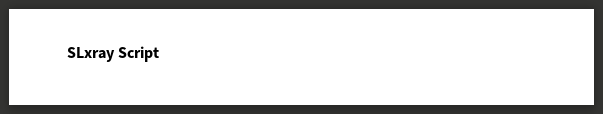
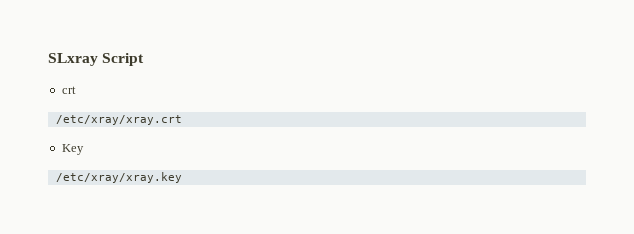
(160, 54) none -> [61,86,76,94] [55,115,182,125] [61,144,84,155] [55,172,182,183] // crt // /etc/xray/xray.crt // Key // /etc/xray/xray.key

